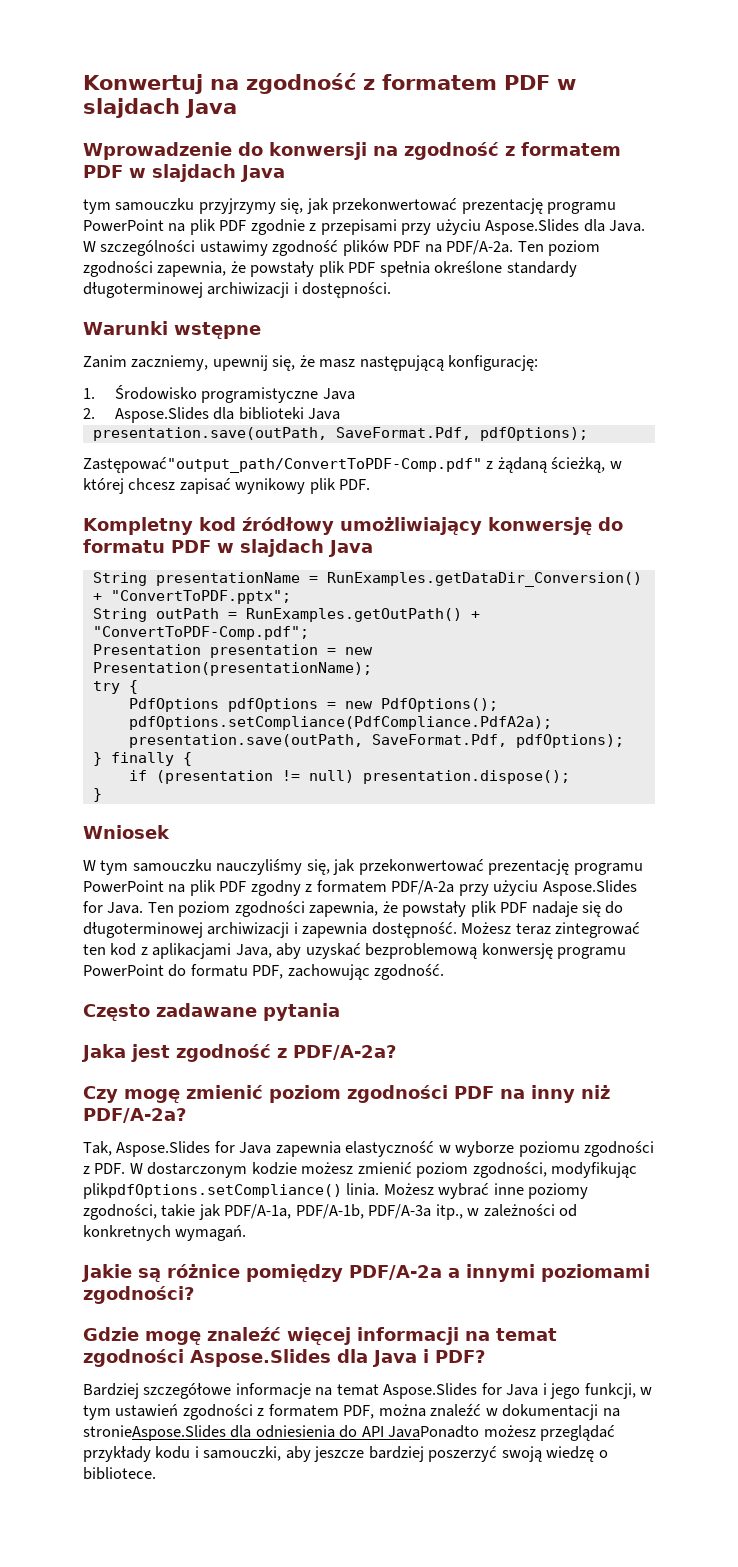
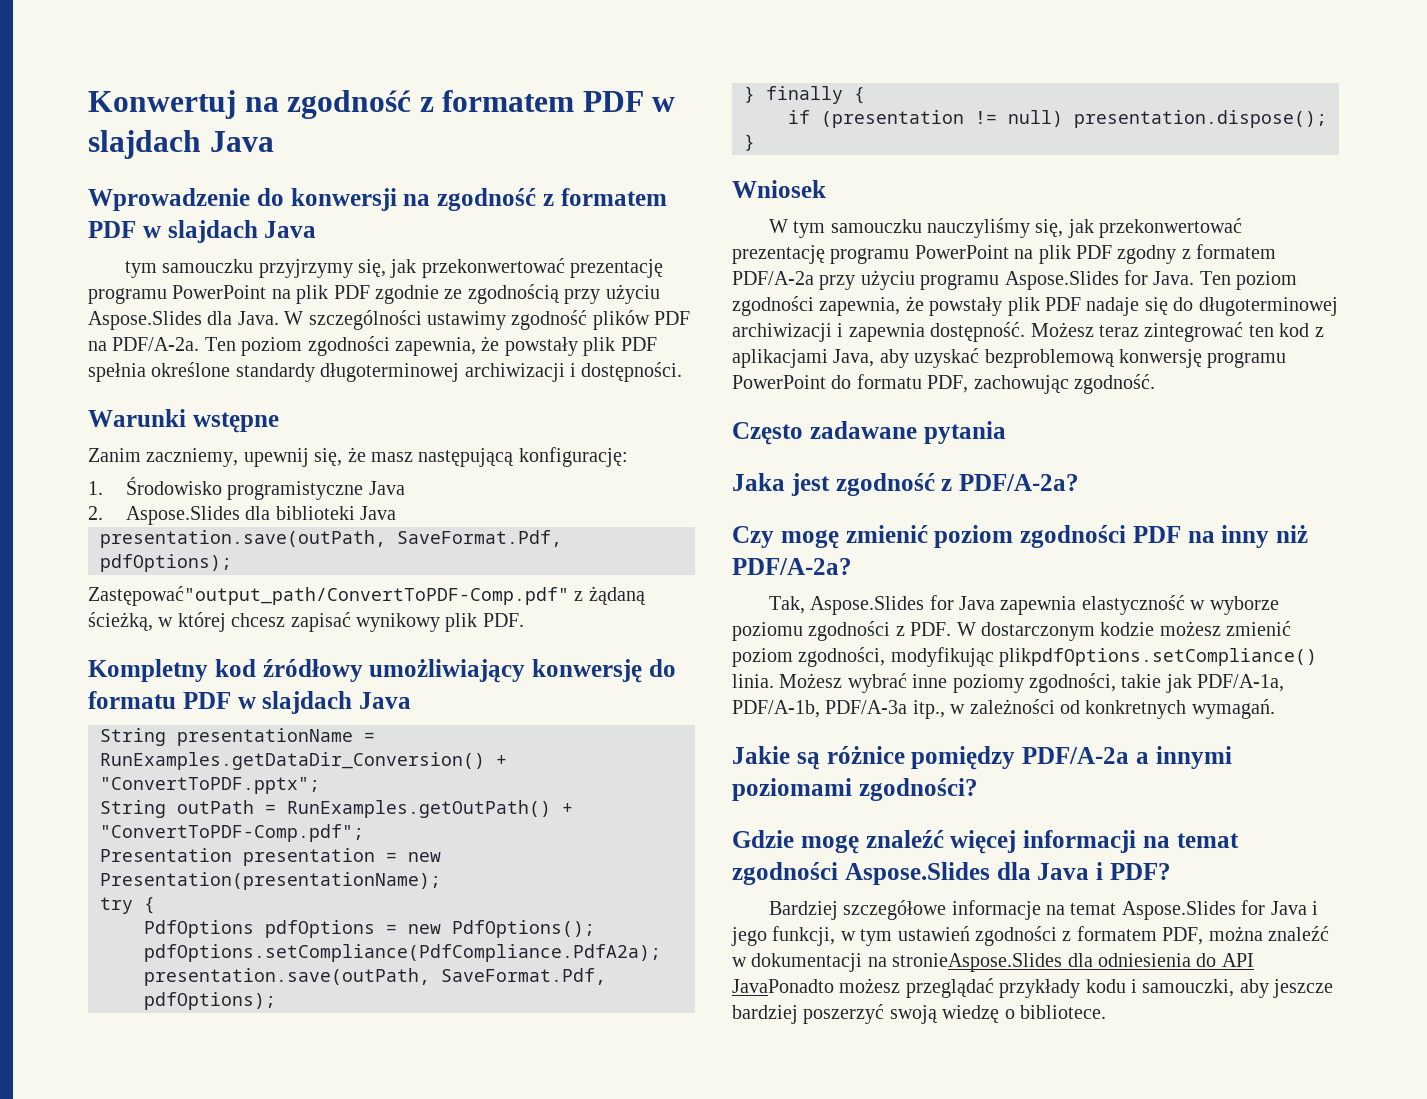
[309,219,397,235] z przepisami -> [444,284,560,304] ze zgodnością
(539, 888) none -> [920,274,1000,290] programu

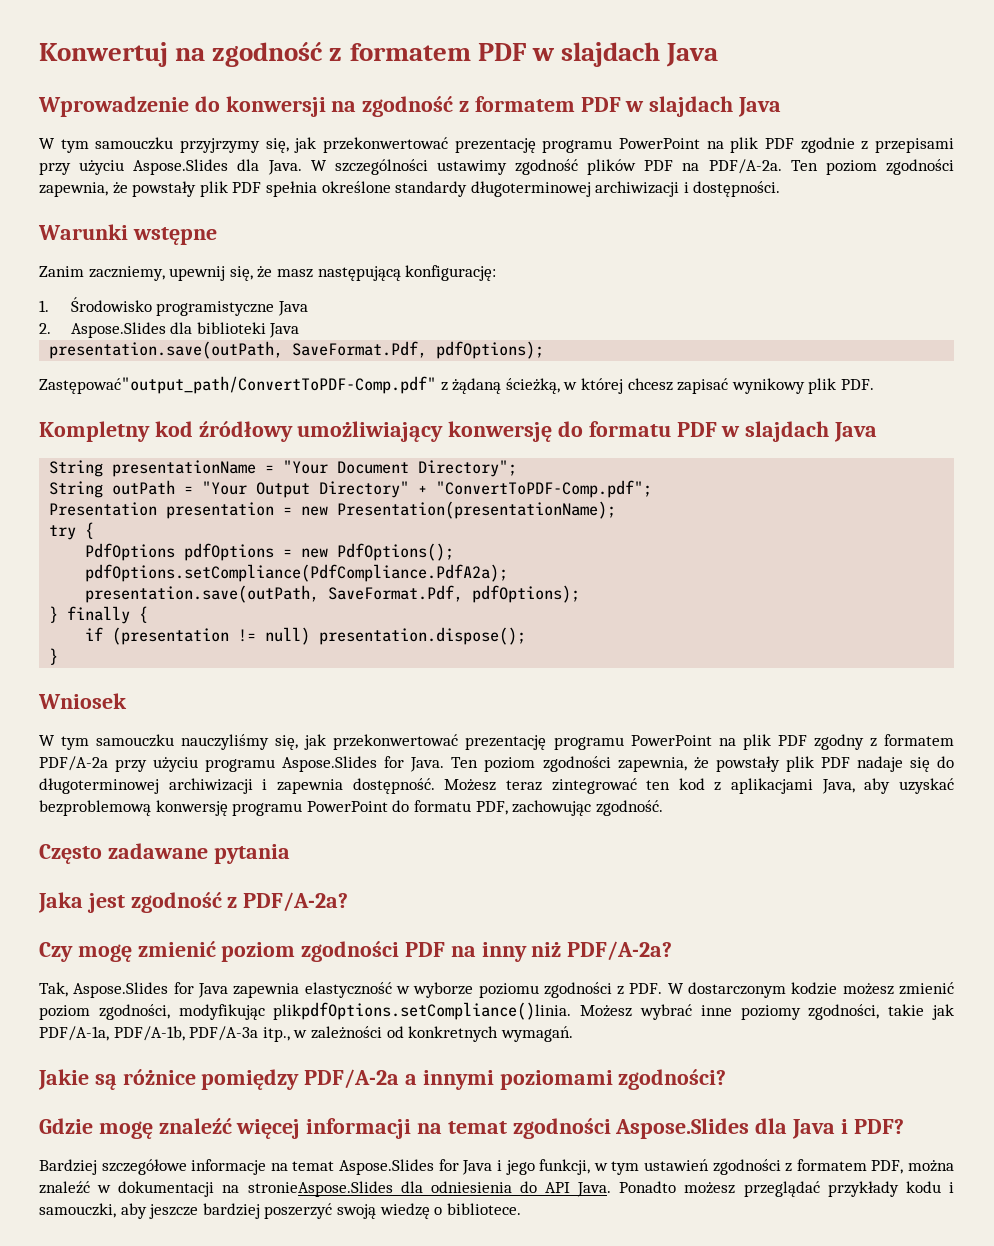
(317, 229) none -> [39,138,55,149] W
[444,284,560,304] ze zgodnością -> [861,138,954,153] z przepisami
[100,752,507,770] [100,777,320,794] RunExamples.getDataDir_Conversion() + "ConvertToPDF.pptx"; -> [283,460,518,477] "Your Document Directory";
[287,800,551,818] RunExamples.getOutPath() -> [202,481,410,498] "Your Output Directory"
[999,648,1318,667] [732,674,774,688] plikpdfOptions.setCompliance() linia. -> [273,1002,572,1020] plikpdfOptions.setCompliance()linia.
[732,979,834,993] JavaPonadto -> [577,1181,677,1197] Java. Ponadto

